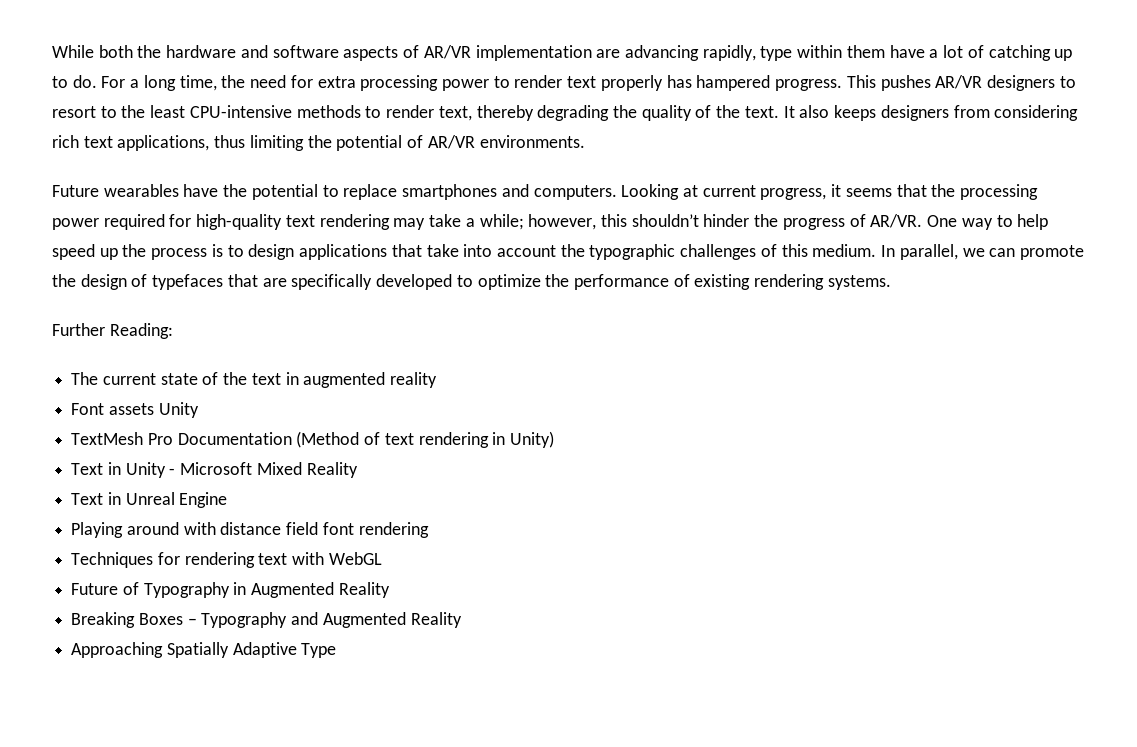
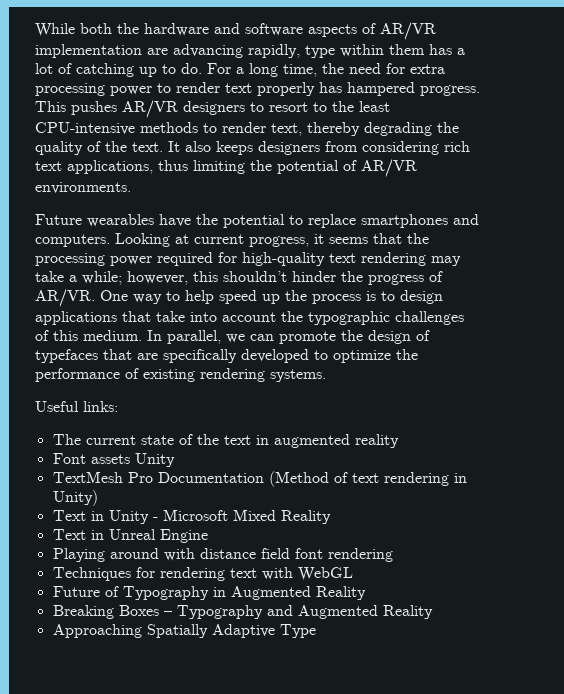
[889,45,925,58] have -> [429,44,452,55] has
[52,323,173,339] Further Reading: -> [35,401,118,412] Useful links:

